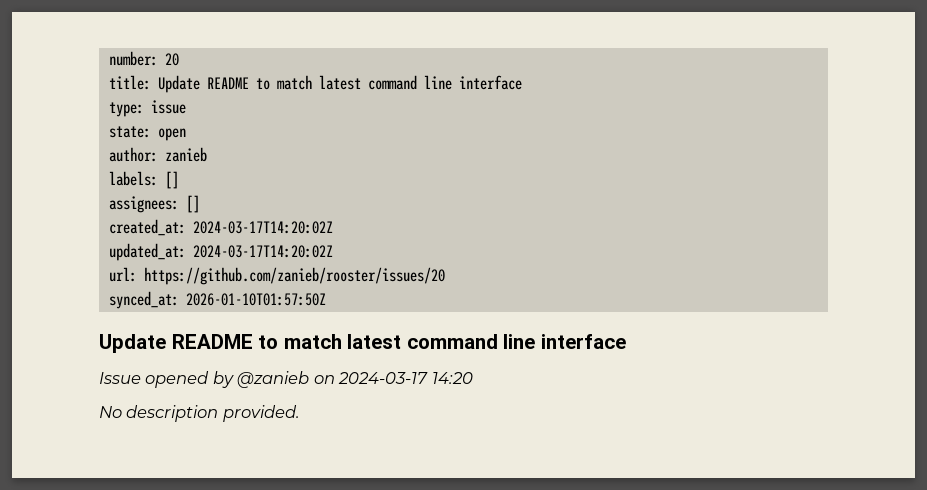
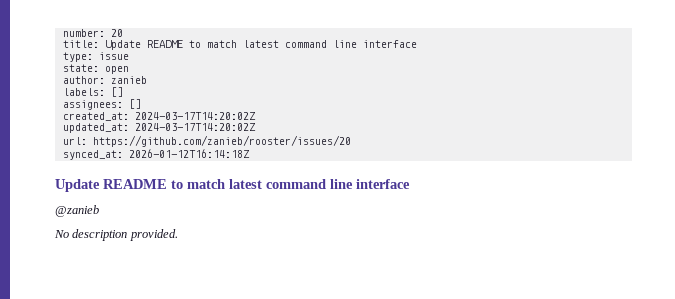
[185,293,326,306] [99,334,626,353] [99,371,473,388] 2026-01-10T01:57:50Z // Update README to match latest command line interface // Issue opened by @zanieb on 2024-03-17 14:20 -> [128,149,250,158] [55,179,410,192] [55,205,99,217] 2026-01-12T16:14:18Z // Update README to match latest command line interface // @zanieb

